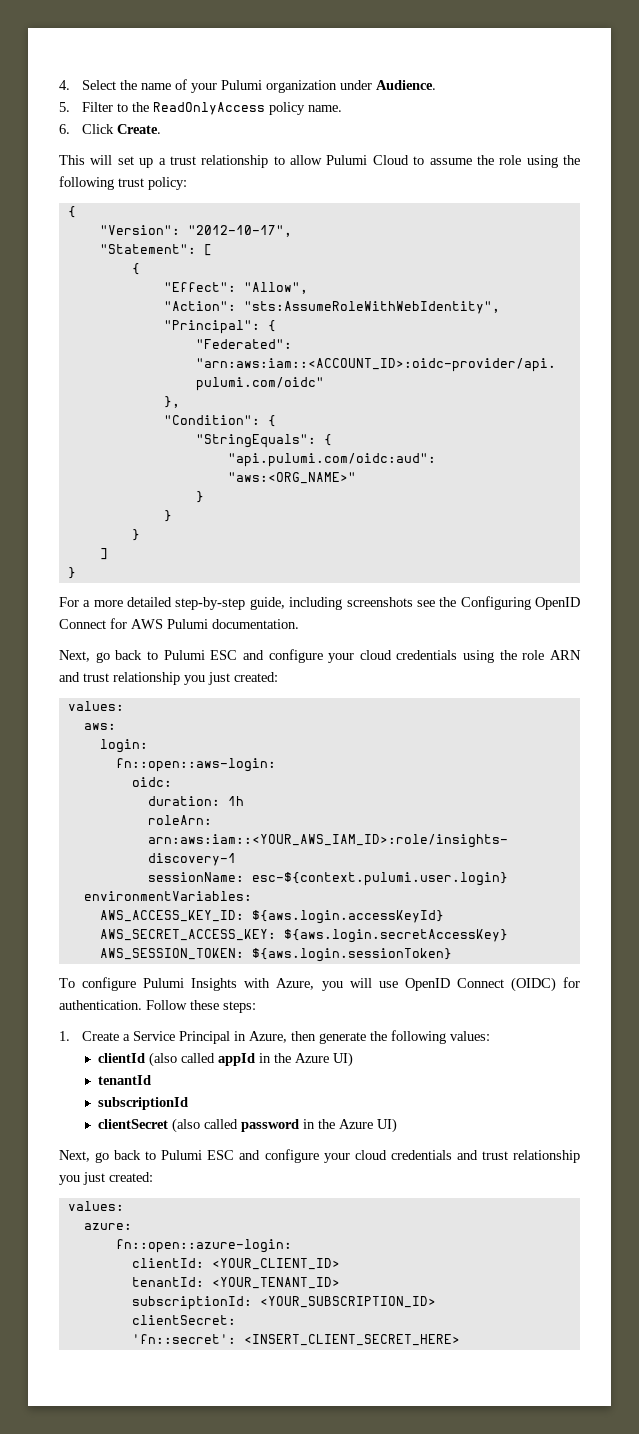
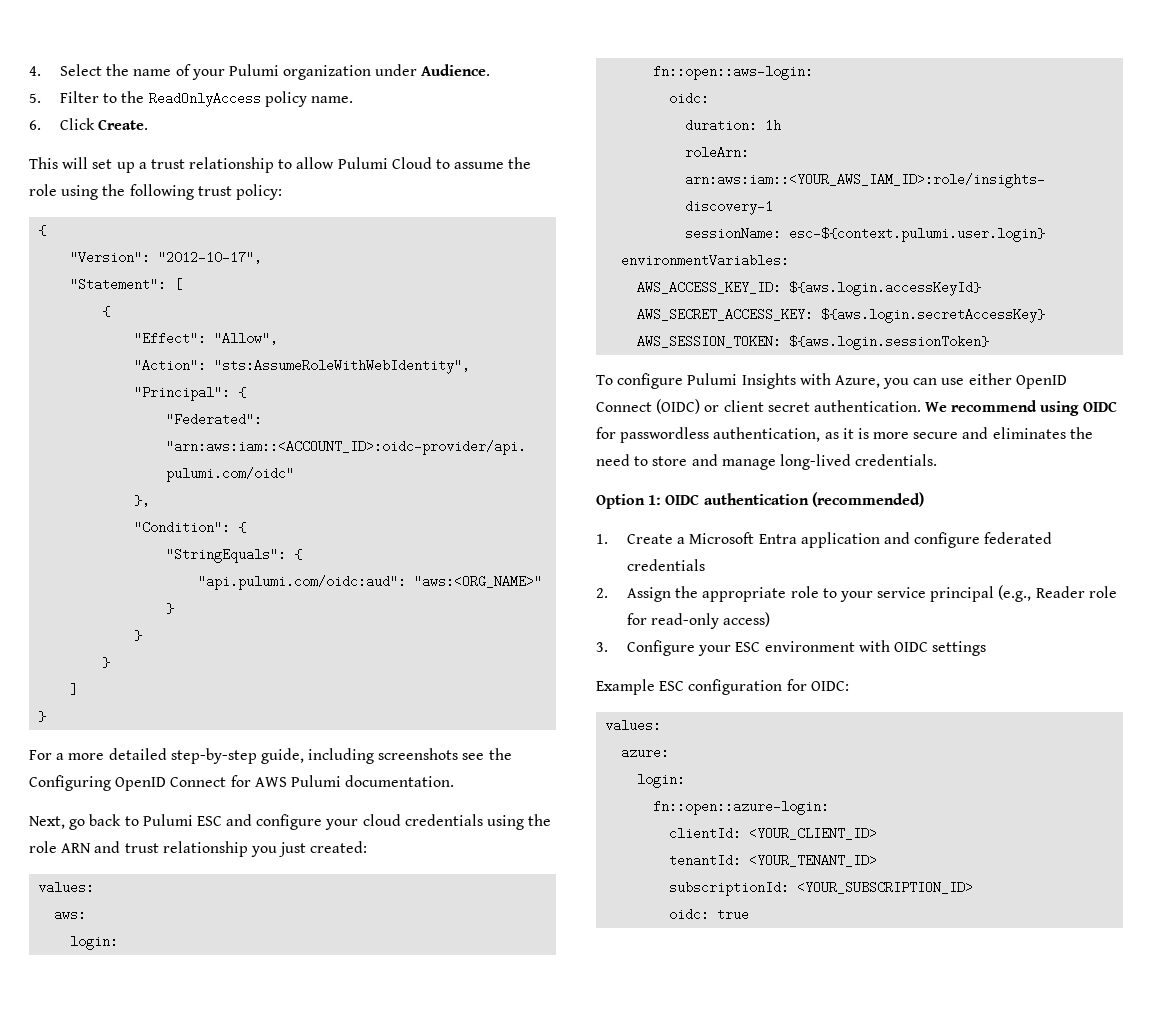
[349,977,580,992] [59,1000,256,1013] [59,1030,491,1044] [97,1052,353,1067] [97,1075,151,1085] [97,1097,188,1110] [97,1118,397,1133] [59,1149,581,1163] [59,1172,153,1185] will use OpenID Connect (OIDC) for authentication. Follow these steps: // 1. Create a Service Principal in Azure, then generate the following values: // clientId (also called appId in the Azure UI) // tenantId // subscriptionId // clientSecret (also called password in the Azure UI) // Next, go back to Pulumi ESC and configure your cloud credentials and trust relationship you just created: -> [913,373,1067,389] [596,399,1117,416] [596,427,1093,443] [596,454,938,470] [596,492,924,509] [596,532,1053,548] [626,559,705,571] [596,585,1117,602] [626,612,771,629] [596,640,987,656] [596,679,849,695] can use either OpenID Connect (OIDC) or client secret authentication. We recommend using OIDC for passwordless authentication, as it is more secure and eliminates the need to store and manage long-lived credentials. // Option 1: OIDC authentication (recommended) // 1. Create a Microsoft Entra application and configure federated credentials // 2. Assign the appropriate role to your service principal (e.g., Reader role for read-only access) // 3. Configure your ESC environment with OIDC settings // Example ESC configuration for OIDC:
(132, 1226) none -> [637,773,686,788] // login:
[131,1315,236,1325] [131,1334,460,1346] clientSecret: // 'fn::secret': <INSERT_CLIENT_SECRET_HERE> -> [669,908,750,921] oidc: true

